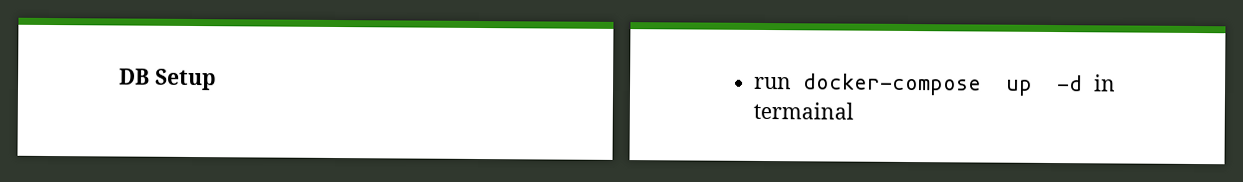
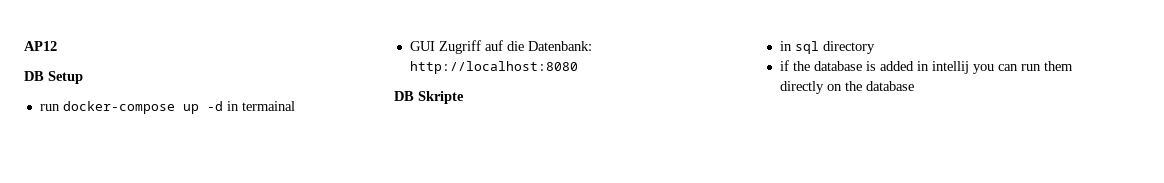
(119, 76) none -> [24,41,57,51] AP12 //
(855, 110) none -> [409,40,592,54] [409,61,578,74] [394,91,464,104] [779,41,875,54] [779,60,1073,74] [779,81,914,94] // GUI Zugriff auf die Datenbank: http://localhost:8080 // DB Skripte // in sql directory // if the database is added in intellij you can run them directly on the database

